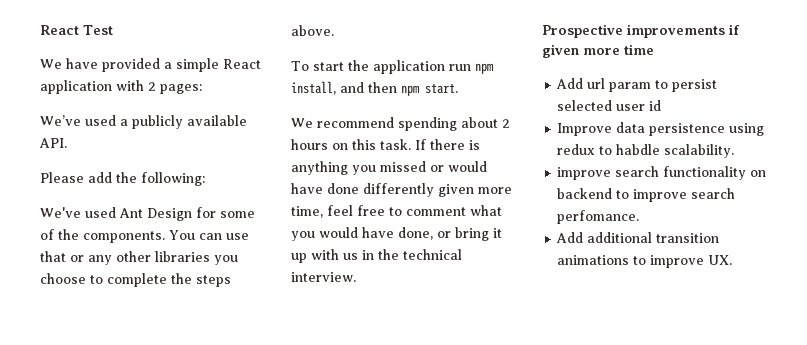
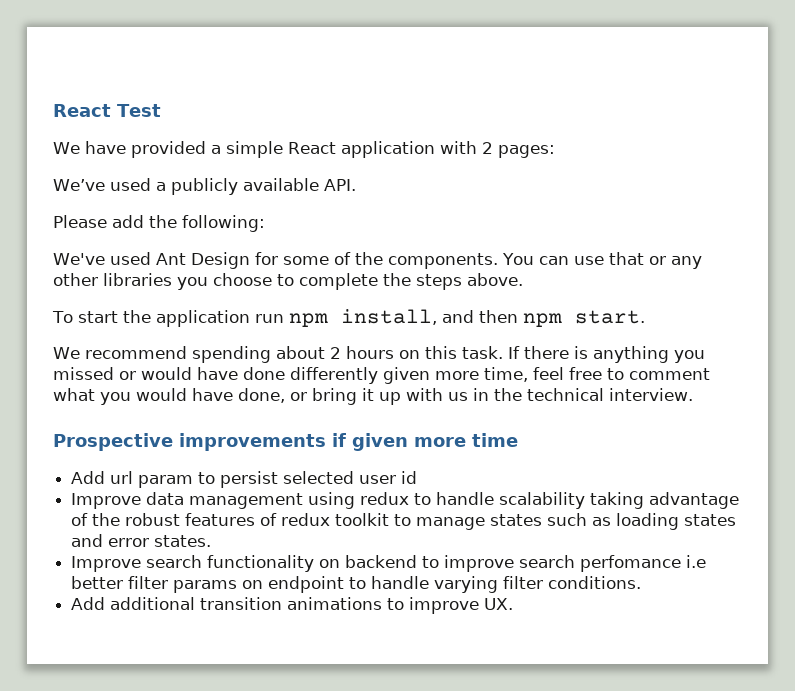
[649,123,726,136] persistence -> [189,493,304,509] management
[616,144,735,158] [557,167,612,180] habdle scalability. // improve -> [436,492,740,509] [71,513,737,530] [71,534,212,547] [71,556,142,572] handle scalability taking advantage of the robust features of redux toolkit to manage states such as loading states and error states. // Improve
[557,210,640,224] perfomance. -> [580,555,707,572] [71,576,642,593] perfomance i.e better filter params on endpoint to handle varying filter conditions.

